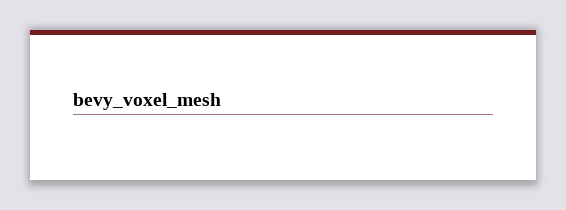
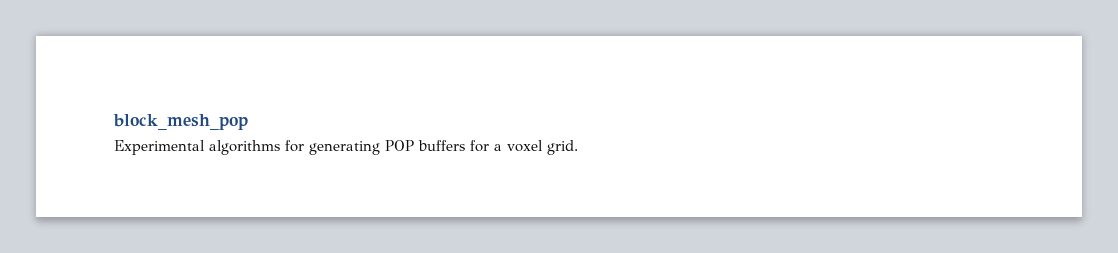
[73,93,221,110] bevy_voxel_mesh -> [113,114,248,130] [114,140,578,155] block_mesh_pop // Experimental algorithms for generating POP buffers for a voxel grid.

